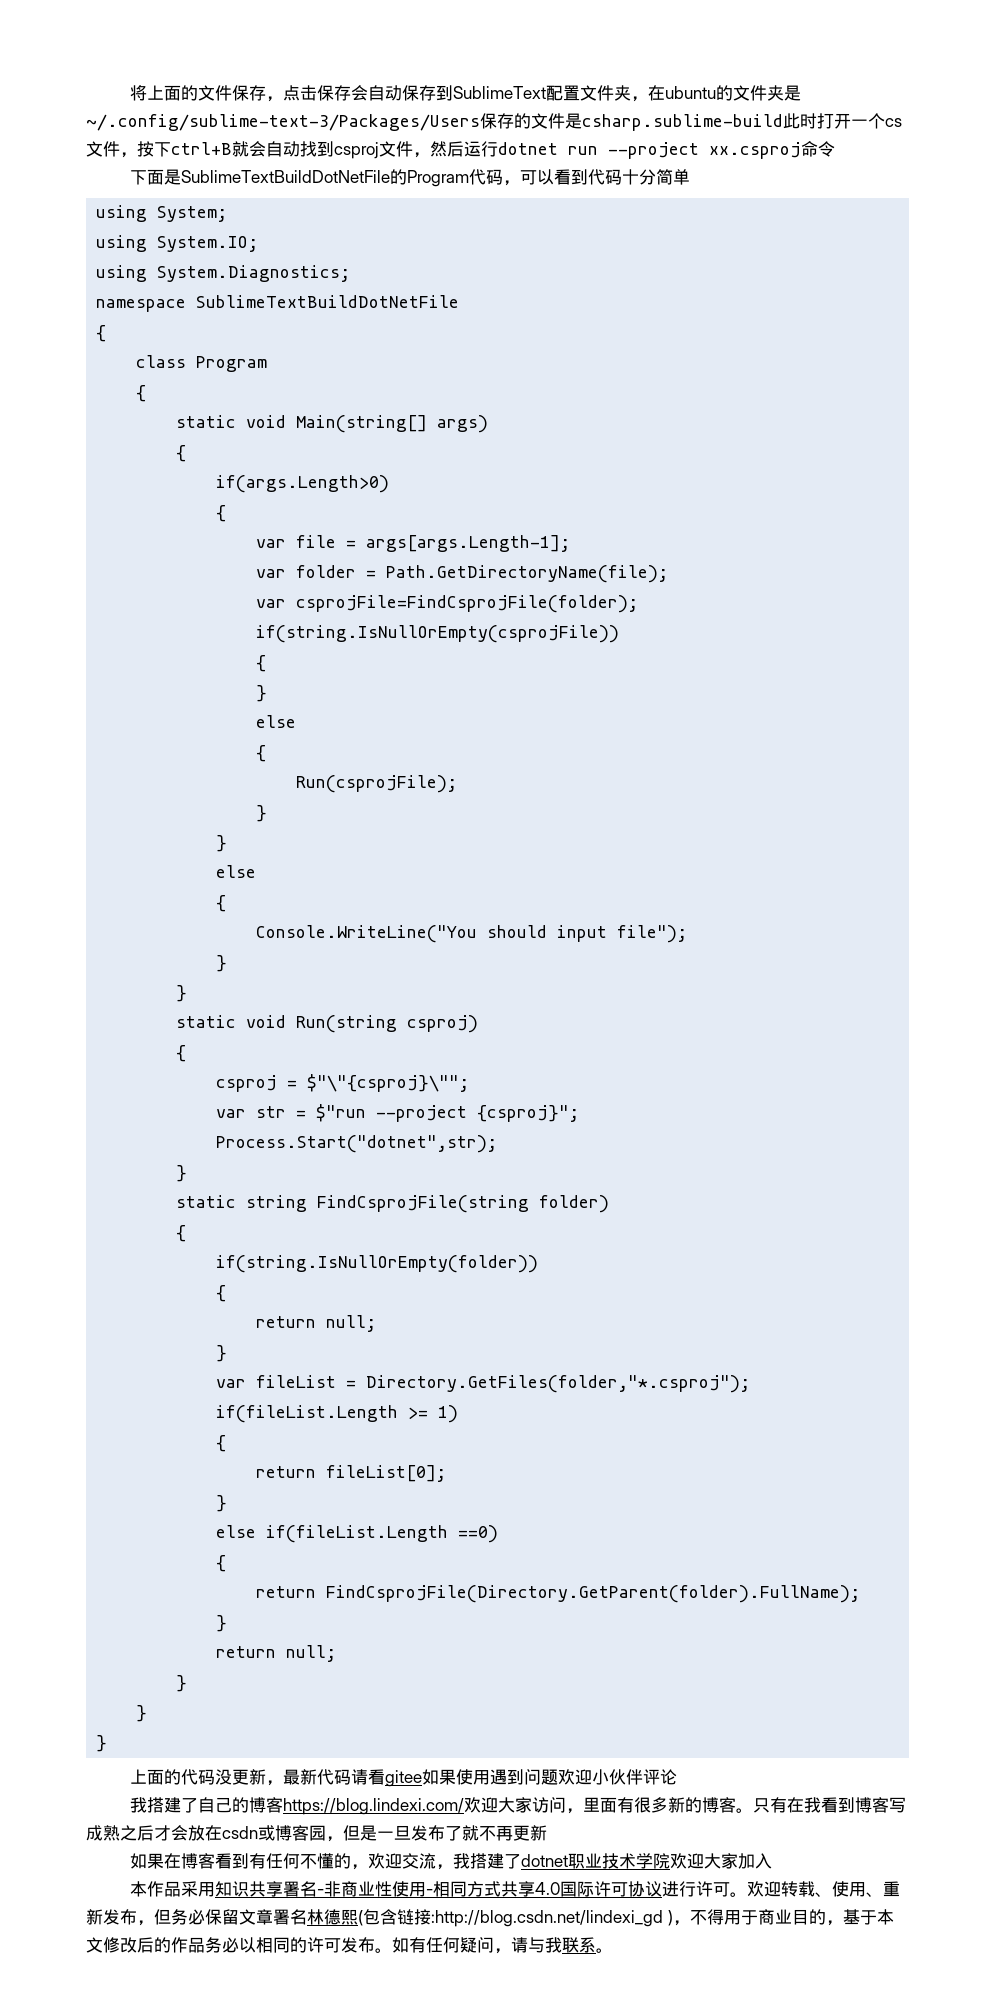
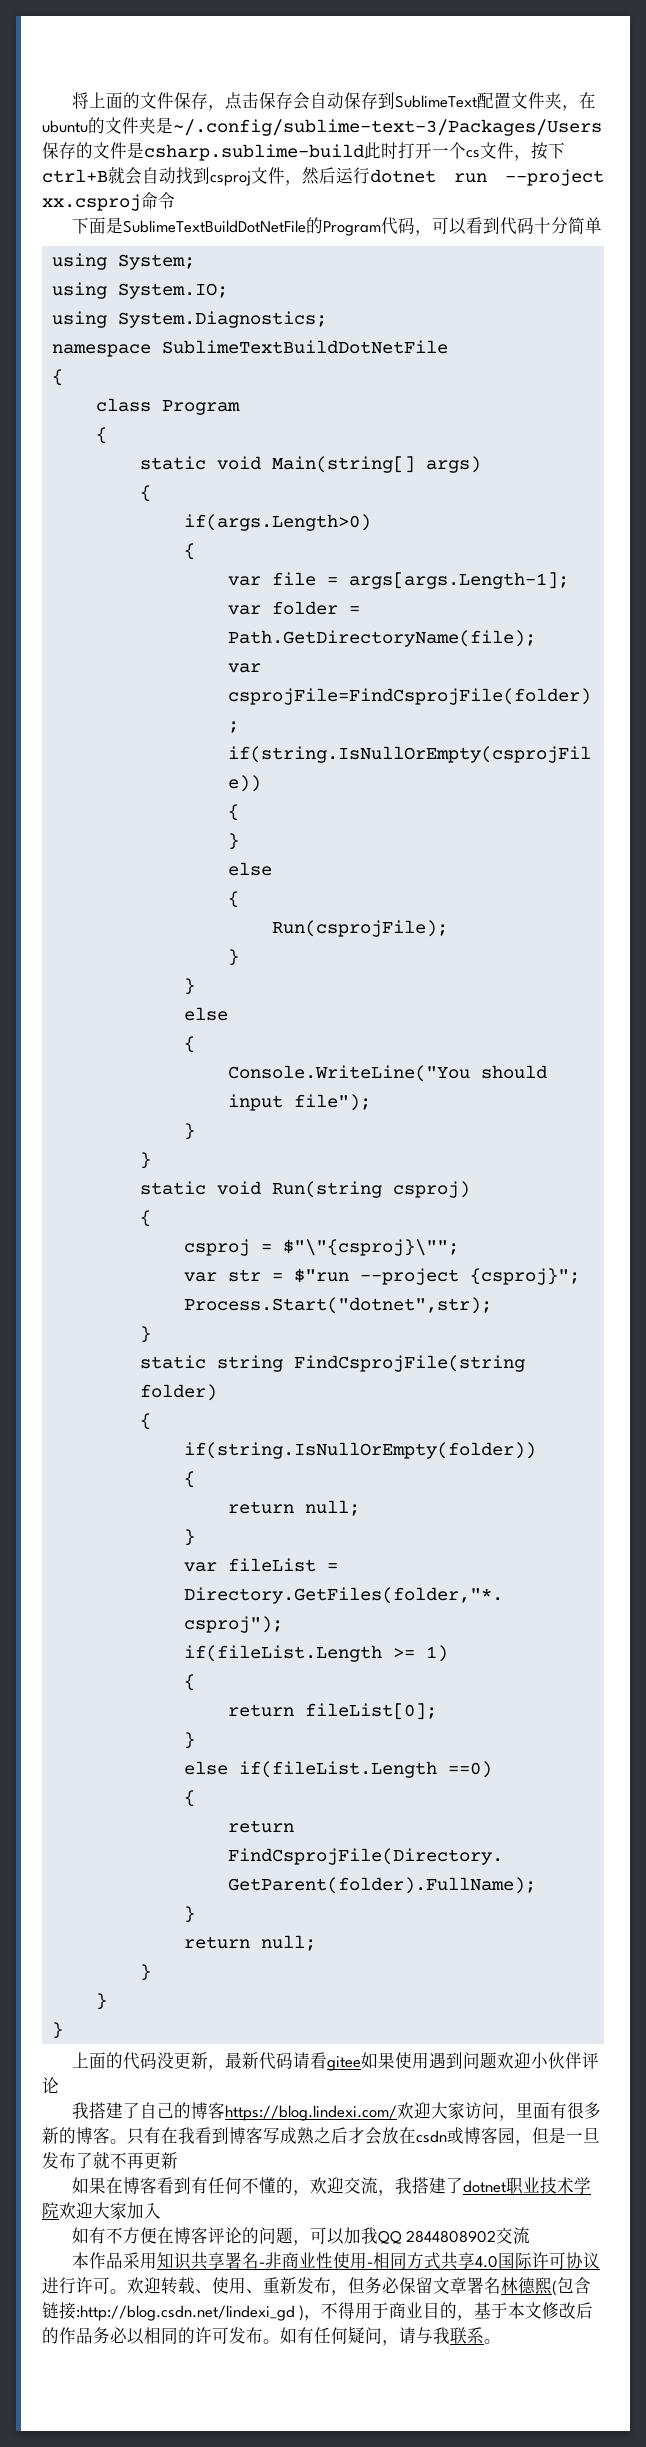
(773, 1861) none -> [71,2227,531,2246] // 如有不方便在博客评论的问题，可以加我QQ 2844808902交流

